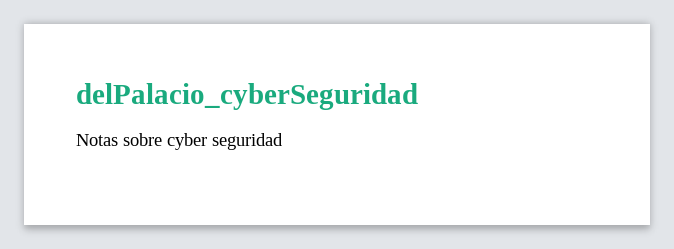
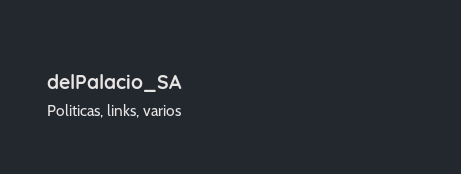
[76,83,418,110] [76,133,283,150] delPalacio_cyberSeguridad // Notas sobre cyber seguridad -> [47,74,182,92] [47,104,182,118] delPalacio_SA // Politicas, links, varios

